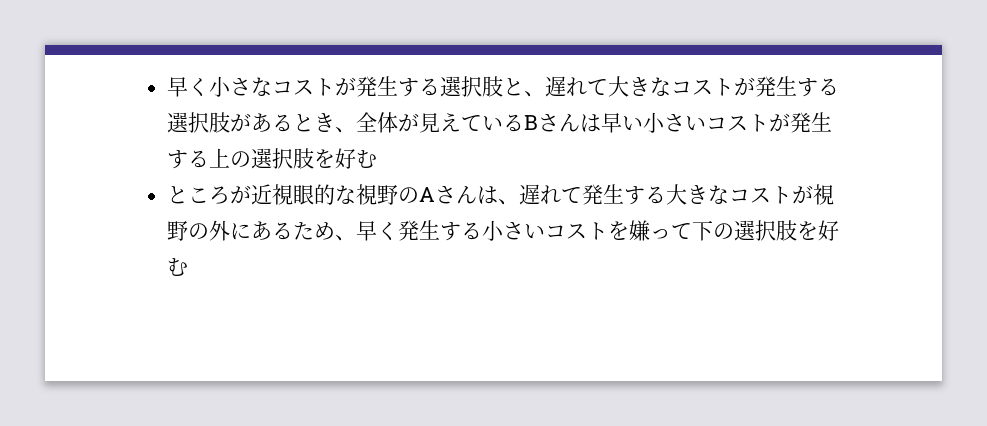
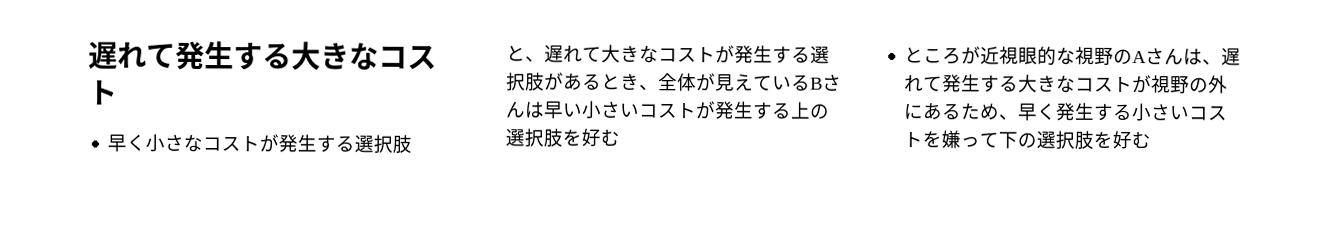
(167, 87) none -> [88,40,437,71] [88,79,118,105] 遅れて発生する大きなコスト //

